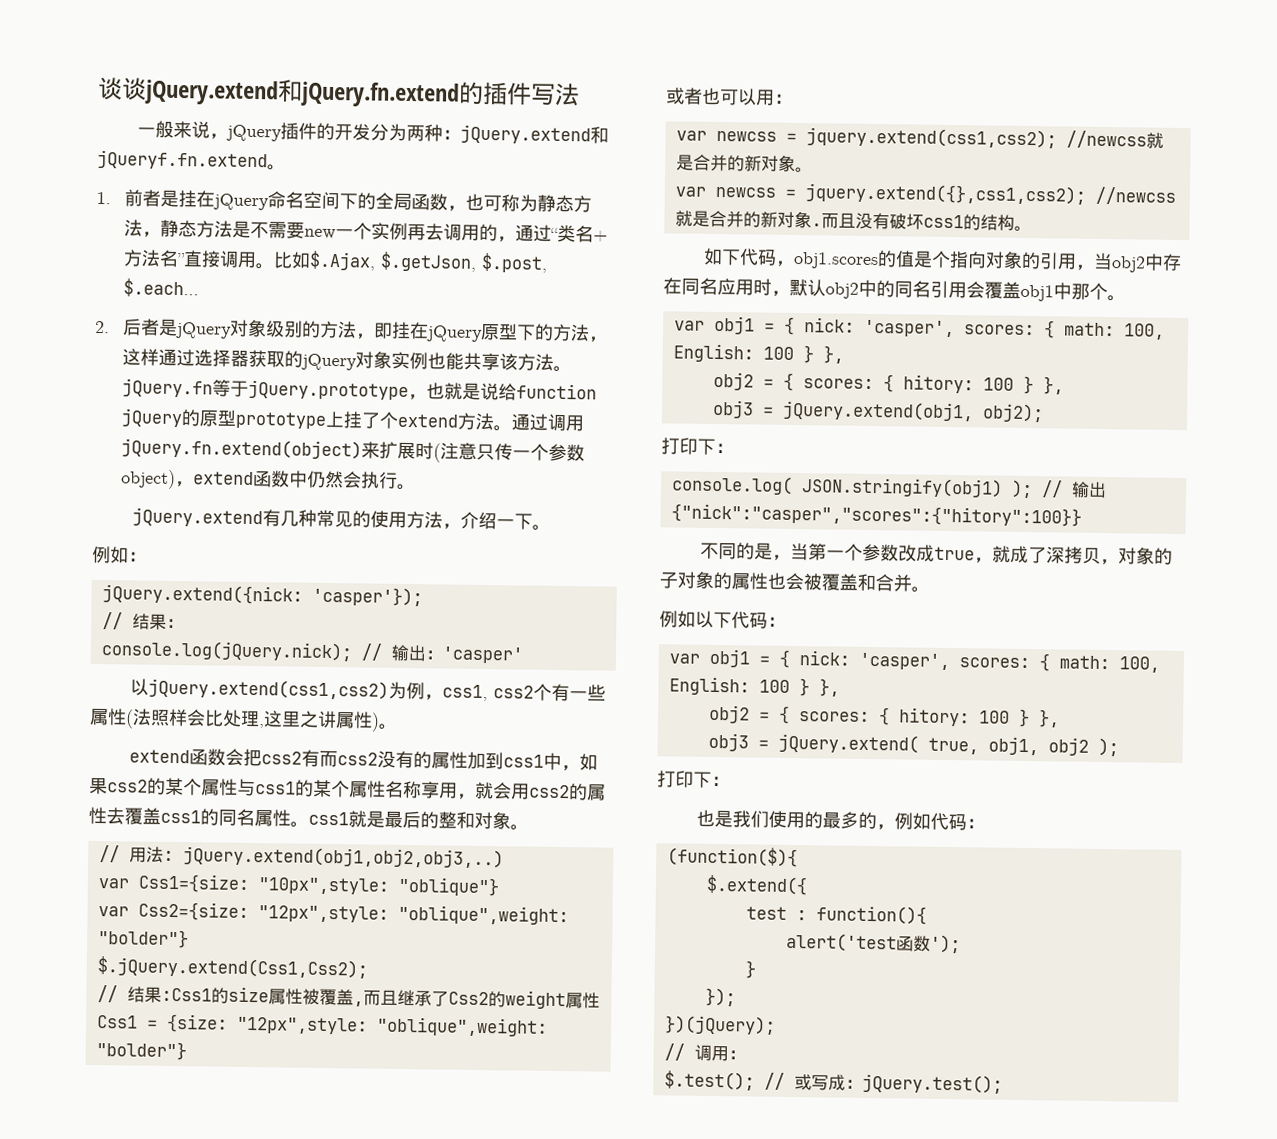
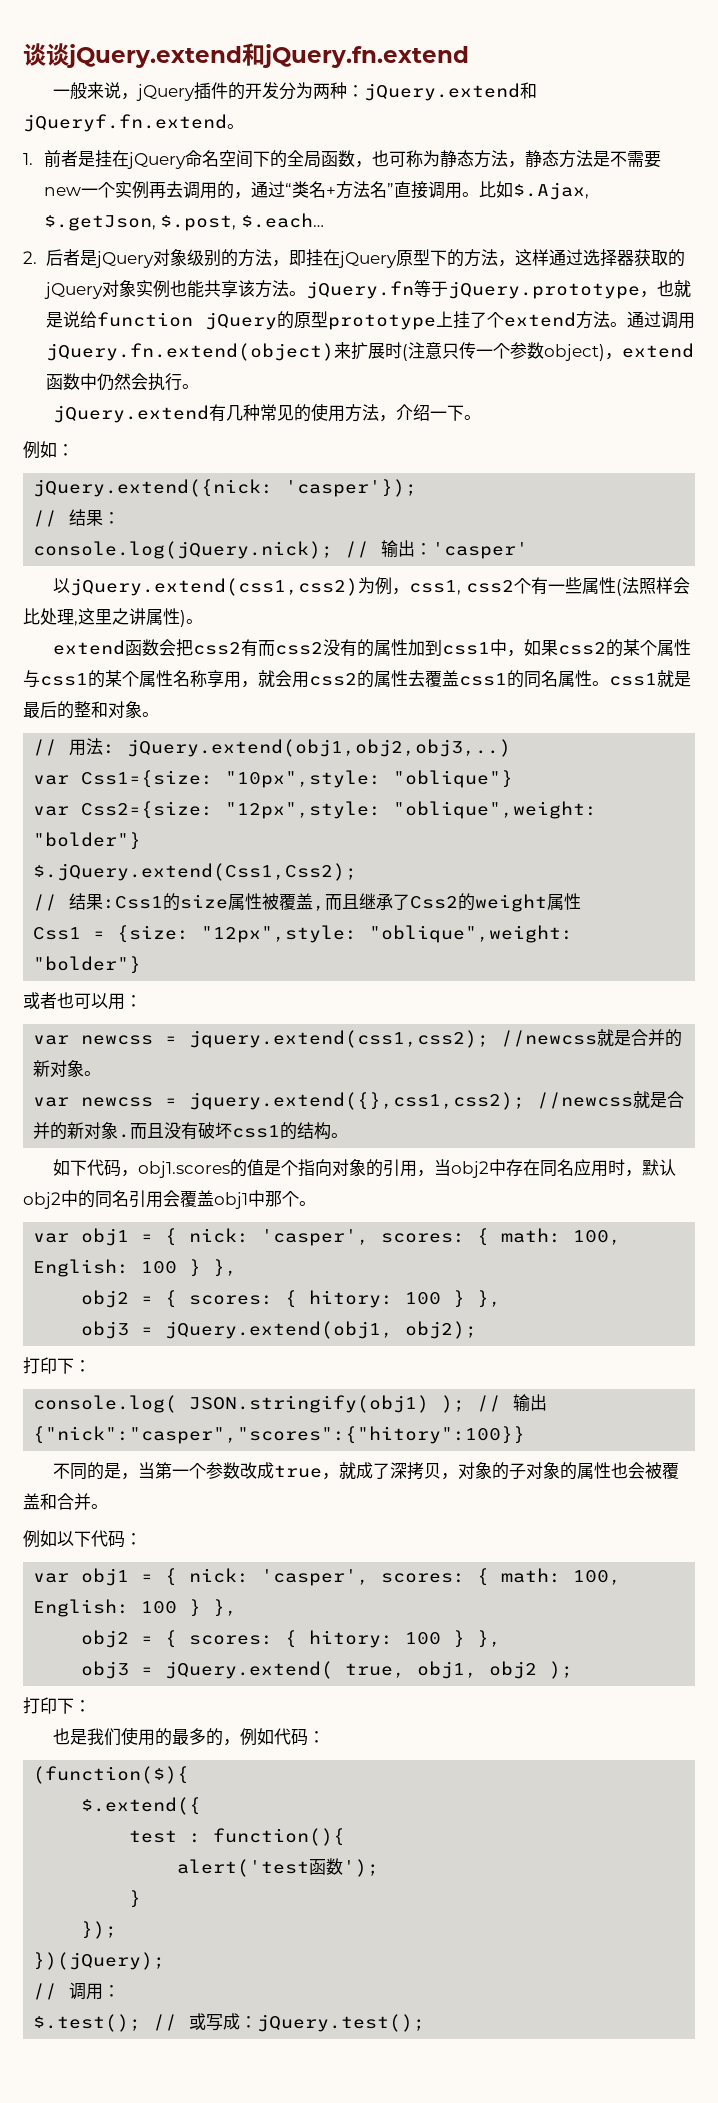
[458,81,580,107] 的插件写法 -> (469, 56) none

